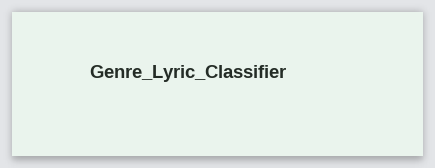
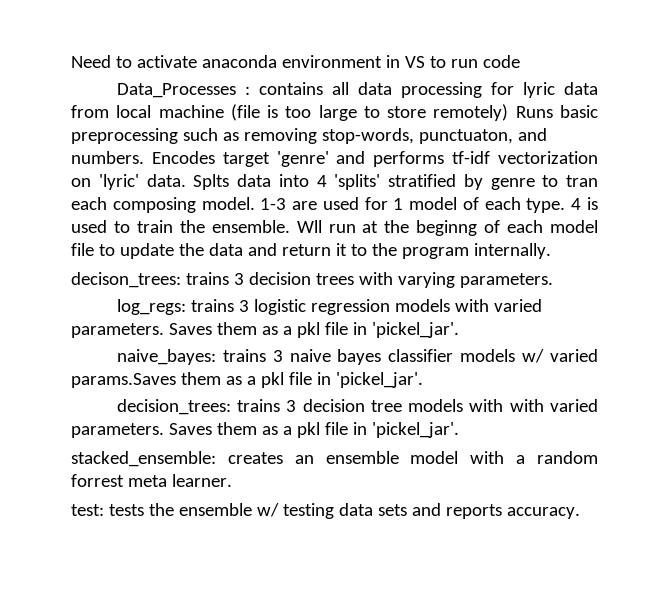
[90,65,286,82] Genre_Lyric_Classifier -> [71,55,520,68] [116,82,599,98] [71,104,598,121] [71,128,547,144] [71,151,598,167] [71,174,598,190] [71,197,598,213] [71,220,599,236] [71,243,551,259] [71,272,553,288] [116,299,542,315] [71,322,459,338] [116,349,599,365] [71,372,423,388] [116,399,598,415] [71,422,459,438] [71,451,598,467] [71,474,232,487] [71,503,580,519] Need to activate anaconda environment in VS to run code // Data_Processes : contains all data processing for lyric data from local machine (file is too large to store remotely) Runs basic preprocessing such as removing stop-words, punctuaton, and numbers. Encodes target 'genre' and performs tf-idf vectorization on 'lyric' data. Splts data into 4 'splits' stratified by genre to tran each composing model. 1-3 are used for 1 model of each type. 4 is used to train the ensemble. Wll run at the beginng of each model file to update the data and return it to the program internally. // decison_trees: trains 3 decision trees with varying parameters. // log_regs: trains 3 logistic regression models with varied parameters. Saves them as a pkl file in 'pickel_jar'. // naive_bayes: trains 3 naive bayes classifier models w/ varied params.Saves them as a pkl file in 'pickel_jar'. // decision_trees: trains 3 decision tree models with with varied parameters. Saves them as a pkl file in 'pickel_jar'. // stacked_ensemble: creates an ensemble model with a random forrest meta learner. // test: tests the ensemble w/ testing data sets and reports accuracy.

